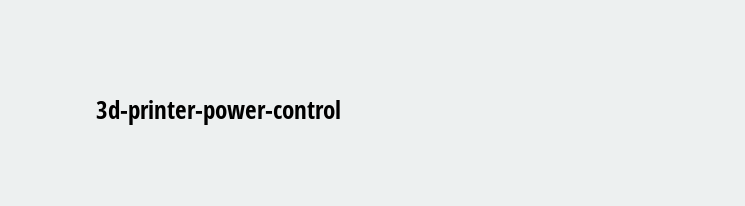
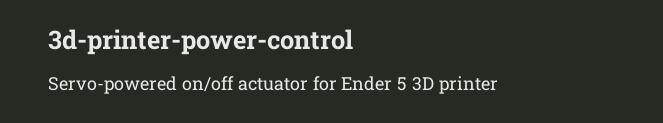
(341, 112) none -> [48,76,499,94] // Servo-powered on/off actuator for Ender 5 3D printer

